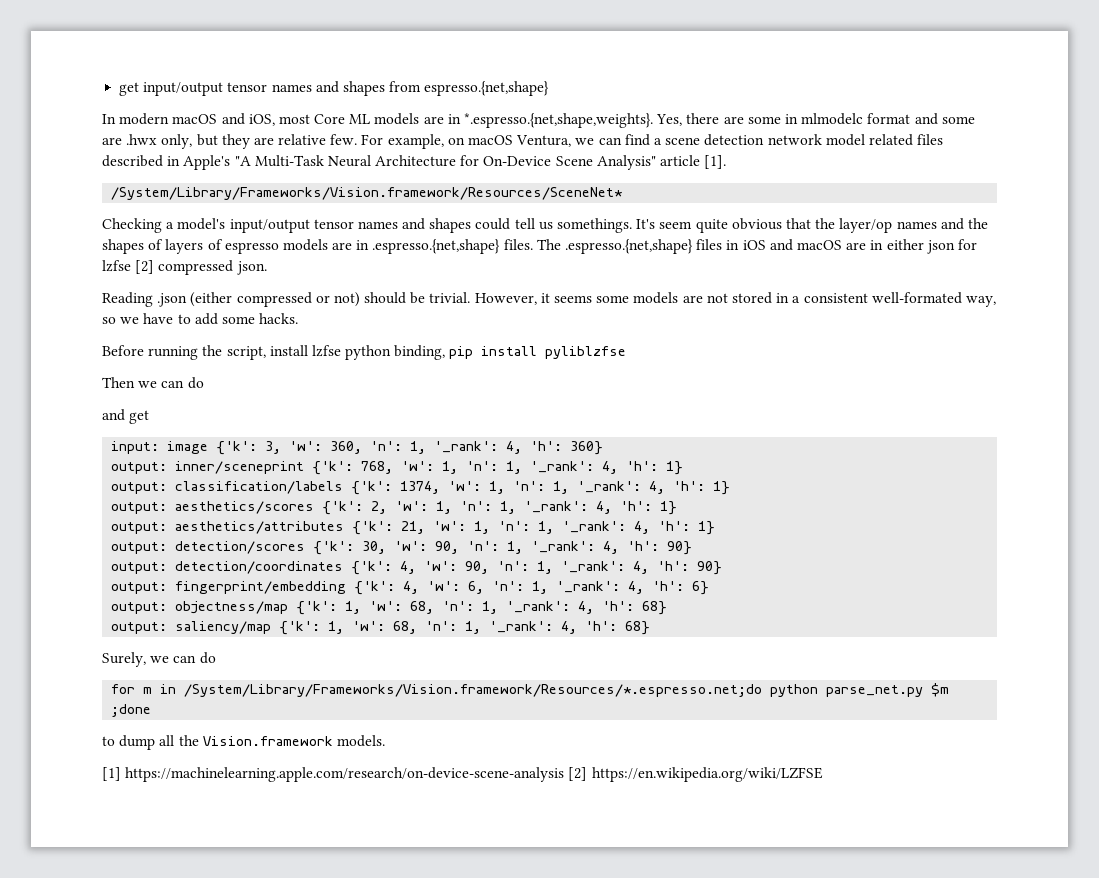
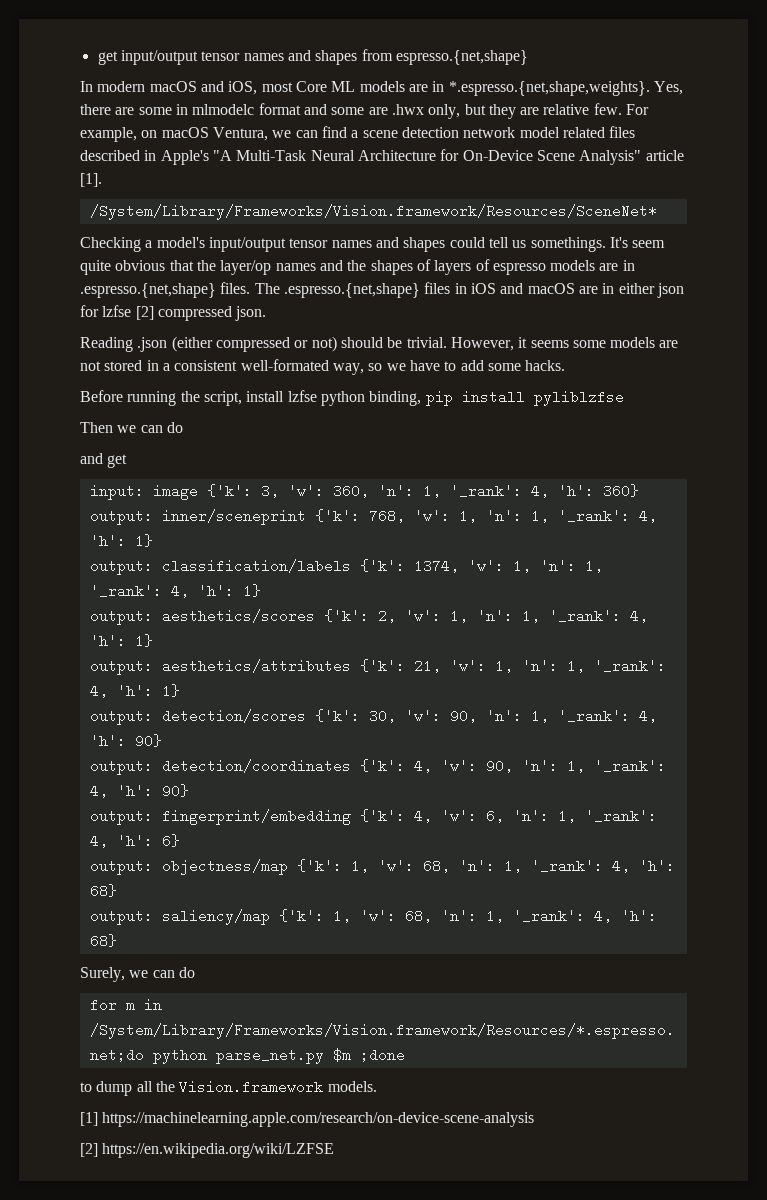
(565, 774) none -> (535, 1119) //

